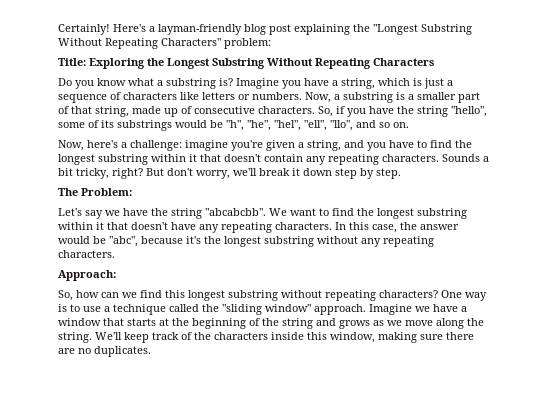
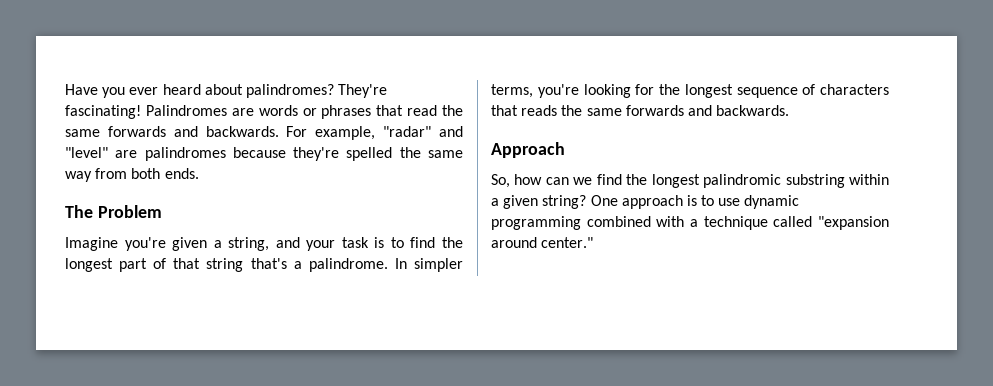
[58,24,472,35] [58,38,271,49] [58,58,434,69] [58,78,453,89] [58,92,480,103] [58,106,487,117] [58,120,409,131] [58,140,228,151] Certainly! Here's a layman-friendly blog post explaining the "Longest Substring Without Repeating Characters" problem: // Title: Exploring the Longest Substring Without Repeating Characters // Do you know what a substring is? Imagine you have a string, which is just a sequence of characters like letters or numbers. Now, a substring is a smaller part of that string, made up of consecutive characters. So, if you have the string "hello", some of its substrings would be "h", "he", "hel", "ell", "llo", and so on. // Now, here's a challenge: imagine -> [65,84,388,98] [65,105,463,119] [65,126,463,140] [65,147,463,161] [65,168,199,182] [65,205,162,218] [65,237,118,251] Have you ever heard about palindromes? They're fascinating! Palindromes are words or phrases that read the same forwards and backwards. For example, "radar" and "level" are palindromes because they're spelled the same way from both ends. // The Problem // Imagine
[367,140,472,151] [58,154,489,165] [58,168,401,179] [58,188,132,196] [58,208,467,219] [58,222,459,233] [58,236,434,247] [58,250,115,258] [58,270,116,281] you have to find the longest substring within it that doesn't contain any repeating characters. Sounds a bit tricky, right? But don't worry, we'll break it down step by step. // The Problem: // Let's say we have the string "abcabcbb". We want to find the longest substring within it that doesn't have any repeating characters. In this case, the answer would be "abc", because it's the longest substring without any repeating characters. // Approach: -> [306,237,464,251] [65,258,463,272] [491,84,889,98] [491,105,790,116] [491,142,565,158] your task is to find the longest part of that string that's a palindrome. In simpler terms, you're looking for the longest sequence of characters that reads the same forwards and backwards. // Approach
[165,290,487,301] [58,304,467,315] [58,318,484,329] [58,332,474,343] [58,346,151,357] this longest substring without repeating characters? One way is to use a technique called the "sliding window" approach. Imagine we have a window that starts at the beginning of the string and grows as we move along the string. We'll keep track of the characters inside this window, making sure there are no duplicates. -> [626,174,889,188] [491,195,800,209] [491,216,889,230] [491,237,594,248] the longest palindromic substring within a given string? One approach is to use dynamic programming combined with a technique called "expansion around center."

